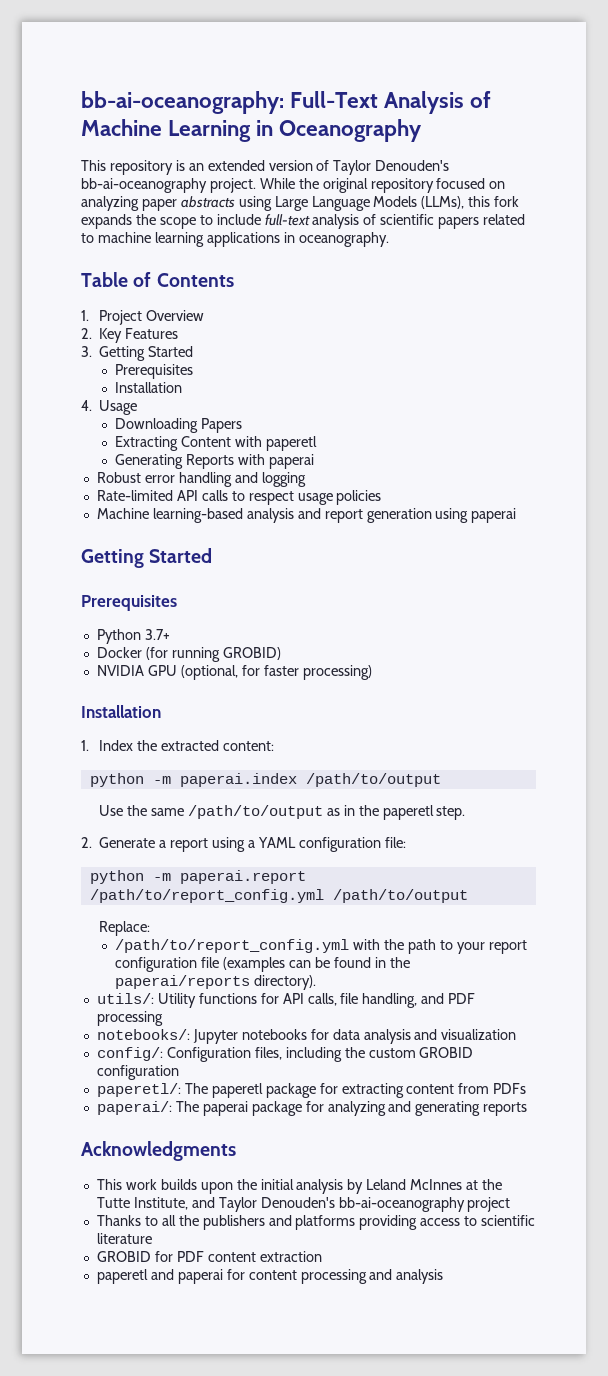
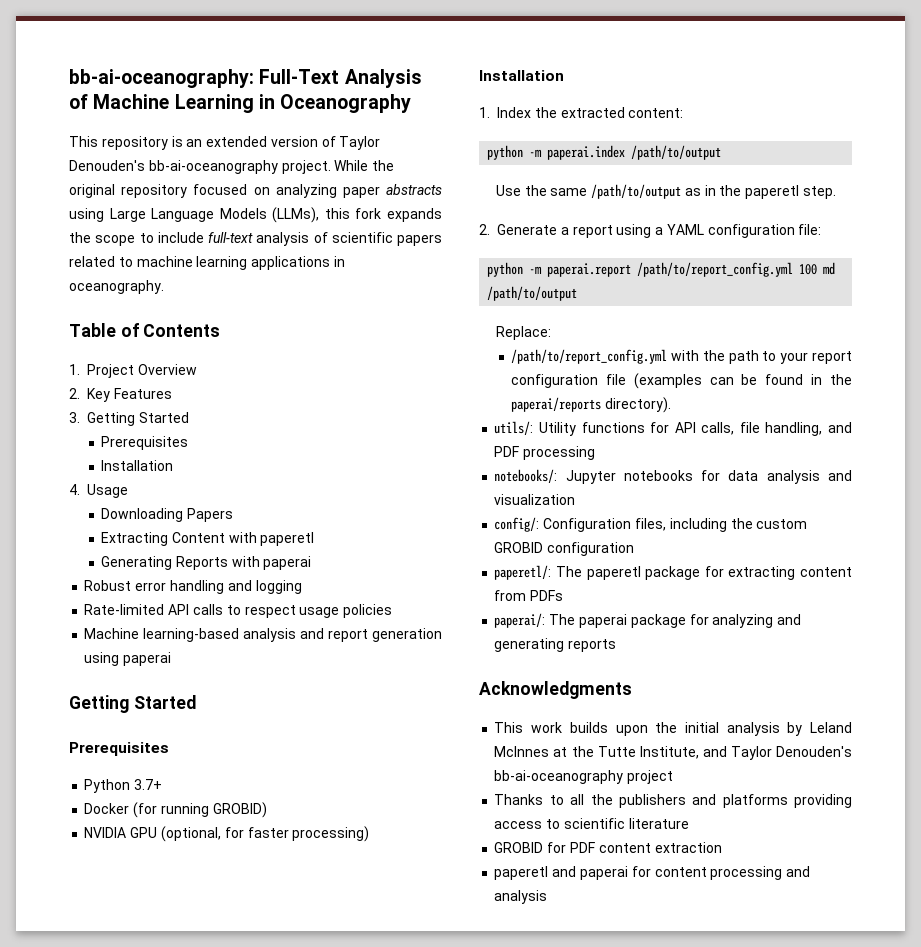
(324, 896) none -> [799,262,836,275] 100 md

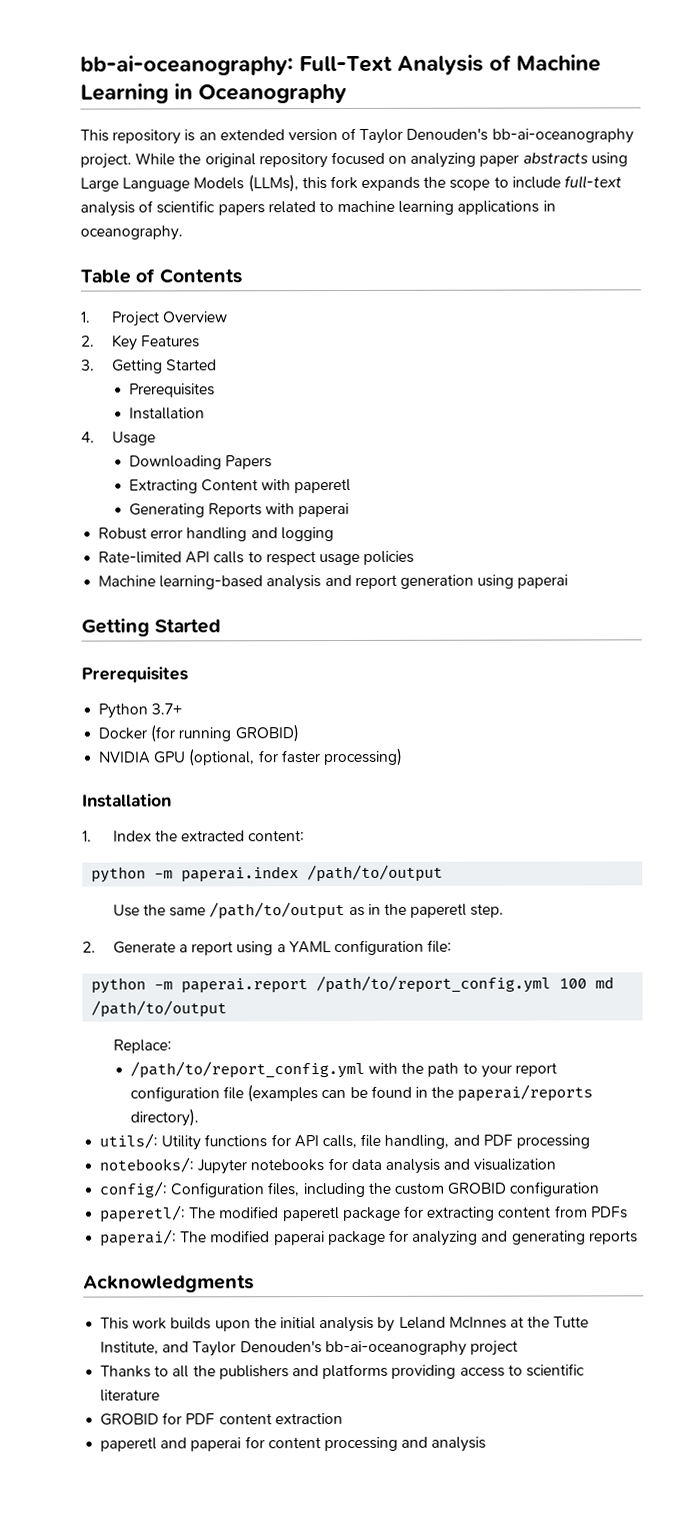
(582, 571) none -> [219,1206,280,1219] modified
(576, 619) none -> [210,1230,271,1243] modified

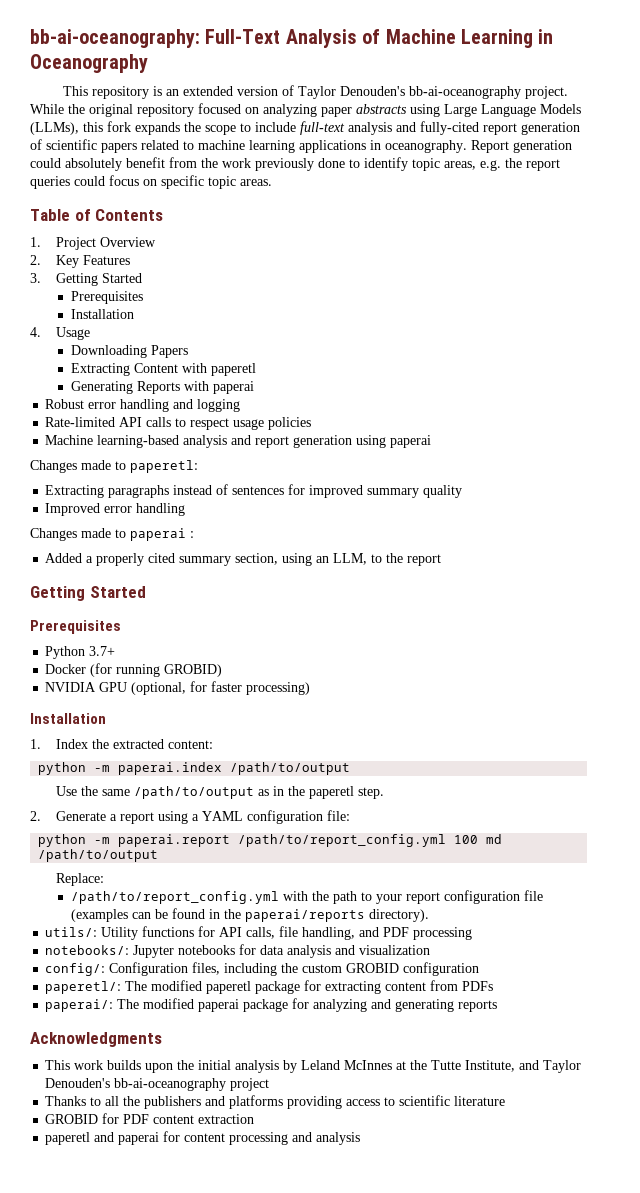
(135, 209) none -> [396,121,580,135] and fully-cited report generation
(183, 233) none -> [471,140,572,153] [30,157,560,171] [30,175,272,189] Report generation could absolutely benefit from the work previously done to identify topic areas, e.g. the report queries could focus on specific topic areas.
(569, 581) none -> [30,460,198,473] [45,484,463,498] [45,503,186,516] [30,528,194,541] [45,553,442,566] // Changes made to paperetl: // Extracting paragraphs instead of sentences for improved summary quality // Improved error handling // Changes made to paperai : // Added a properly cited summary section, using an LLM, to the report

